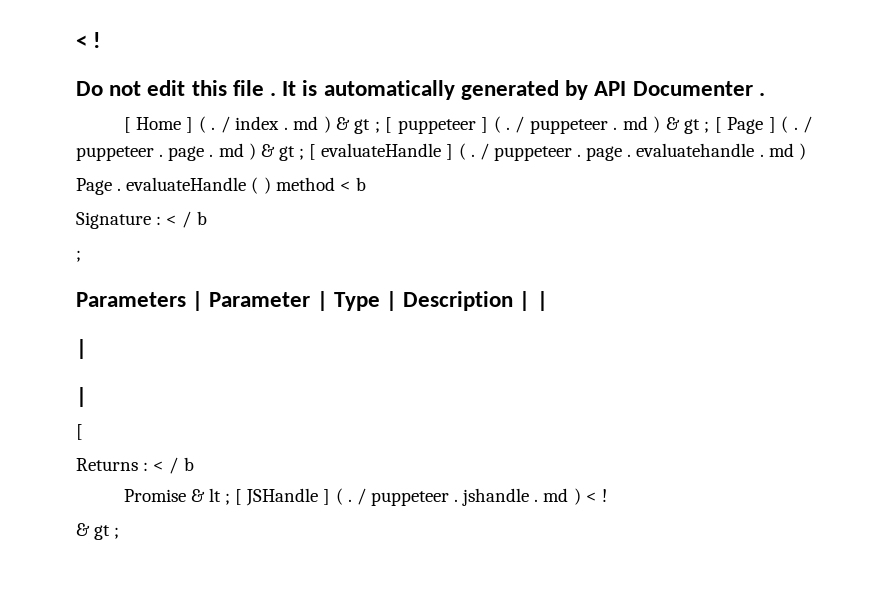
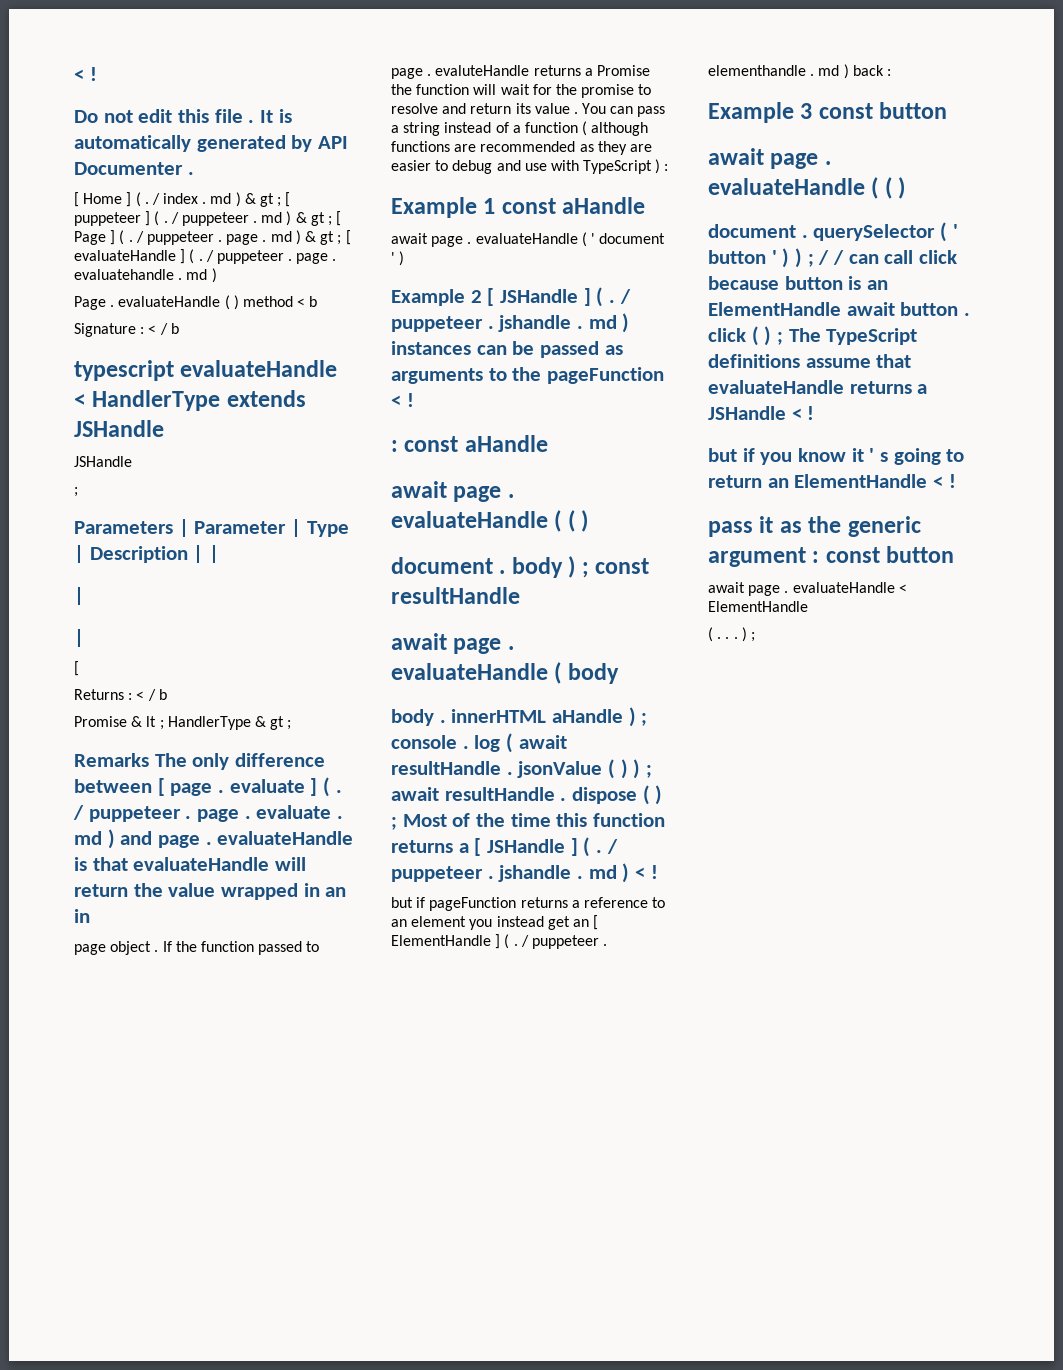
(207, 218) none -> [74,360,338,381] [74,390,306,411] [74,420,164,437] [74,456,132,467] // typescript evaluateHandle < HandlerType extends JSHandle // JSHandle
(230, 499) none -> [167,716,292,730] [74,753,326,770] [74,777,342,797] [73,805,344,822] [74,829,354,849] [74,857,307,871] [74,883,347,900] [74,909,90,923] [74,941,320,955] [391,65,650,79] [391,84,652,98] [391,103,666,117] [391,121,649,136] [391,141,652,155] [391,159,669,174] [391,197,646,218] [391,232,666,247] [391,251,405,266] [391,287,631,307] [391,313,630,333] [391,341,623,358] [391,367,665,384] [391,393,414,407] [391,435,548,452] [391,481,514,502] [391,510,589,532] [391,556,650,578] [391,587,520,604] [391,633,514,654] [391,662,619,684] [391,707,648,727] [391,733,567,753] [391,759,653,779] [391,785,663,805] [391,813,666,830] [391,840,469,853] HandlerType & gt ; // Remarks The only difference between [ page . evaluate ] ( . / puppeteer . page . evaluate . md ) and page . evaluateHandle is that evaluateHandle will return the value wrapped in an in // page object . If the function passed to page . evaluteHandle returns a Promise the function will wait for the promise to resolve and return its value . You can pass a string instead of a function ( although functions are recommended as they are easier to debug and use with TypeScript ) : // Example 1 const aHandle // await page . evaluateHandle ( ' document ' ) // Example 2 [ JSHandle ] ( . / puppeteer . jshandle . md ) instances can be passed as arguments to the pageFunction < ! // : const aHandle // await page . evaluateHandle ( ( ) // document . body ) ; const resultHandle // await page . evaluateHandle ( body // body . innerHTML aHandle ) ; console . log ( await resultHandle . jsonValue ( ) ) ; await resultHandle . dispose ( ) ; Most of the time this function returns a
[76,523,111,540] & gt -> [391,897,666,911] [391,915,599,930] [391,934,608,949] [708,64,891,79] [708,102,948,123] [708,148,831,169] [708,177,906,199] [708,222,958,242] [708,248,958,268] [708,276,889,290] [708,302,971,316] [708,326,918,346] [708,354,912,368] [708,380,928,394] [708,406,815,420] [708,448,965,465] [708,474,956,488] [708,516,921,537] [708,546,955,567] [708,582,907,596] [708,601,808,612] [708,627,747,642] but if pageFunction returns a reference to an element you instead get an [ ElementHandle ] ( . / puppeteer . elementhandle . md ) back : // Example 3 const button // await page . evaluateHandle ( ( ) // document . querySelector ( ' button ' ) ) ; / / can call click because button is an ElementHandle await button . click ( ) ; The TypeScript definitions assume that evaluateHandle returns a JSHandle < ! // but if you know it ' s going to return an ElementHandle < ! // pass it as the generic argument : const button // await page . evaluateHandle < ElementHandle // ( . . . )

